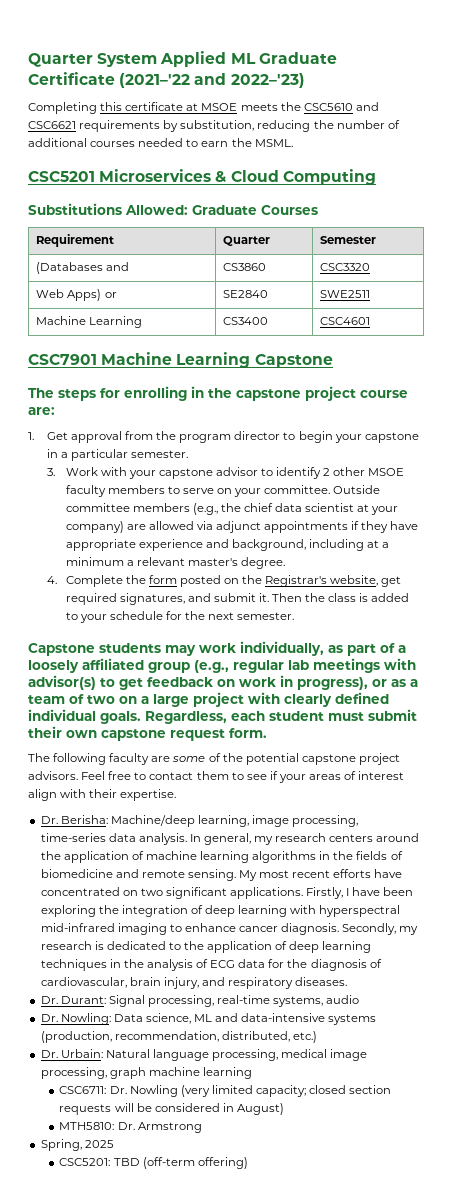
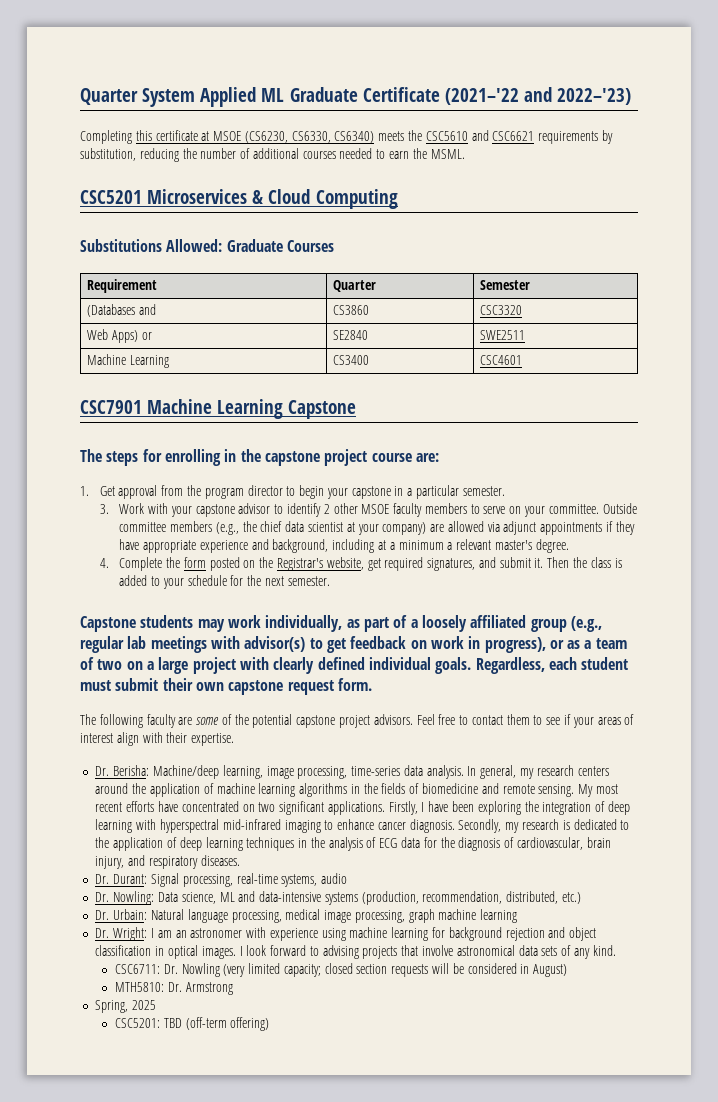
(238, 107) none -> [244,131,375,143] (CS6230, CS6330, CS6340)
(252, 1073) none -> [95,927,597,941] [95,945,616,959] // Dr. Wright: I am an astronomer with experience using machine learning for background rejection and object classification in optical images. I look forward to advising projects that involve astronomical data sets of any kind.

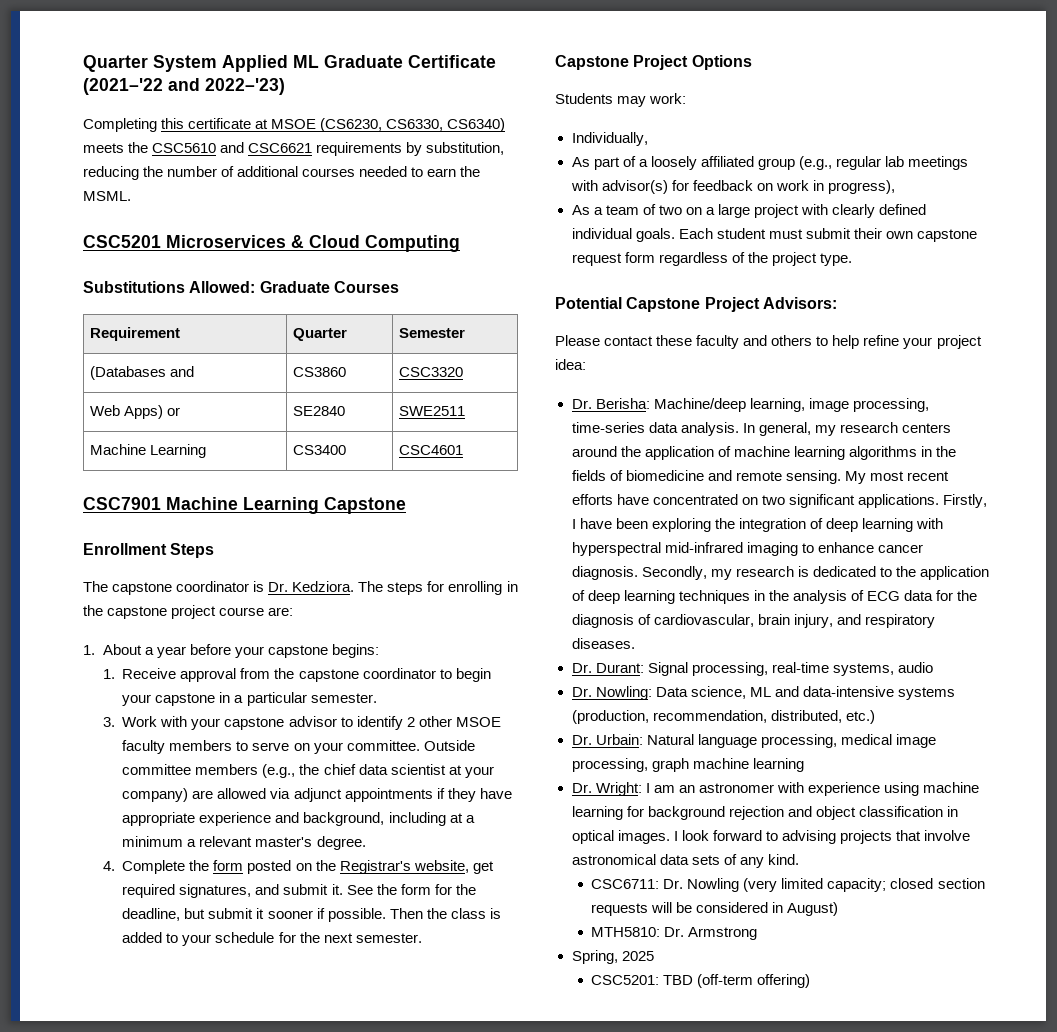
(357, 409) none -> [83,543,215,558] [83,581,355,595] Enrollment Steps // The capstone coordinator is Dr. Kedziora.
[99,486,115,496] Get -> [102,644,379,658] [102,668,177,679] About a year before your capstone begins: // 1. Receive
[204,485,283,499] program director -> [298,668,436,682] capstone coordinator
(544, 563) none -> [346,884,476,895] [122,908,386,922] See the form for the deadline, but submit it sooner if possible.
[140,615,360,632] students may work individually, as -> [633,55,752,70] [555,93,687,107] [571,132,648,146] [571,157,590,167] Project Options // Students may work: // Individually, // As
[309,638,346,653] to get -> [671,180,689,191] for
[549,640,581,649] or as -> [571,205,590,215] // As
[475,657,577,674] Regardless, each -> [678,228,713,239] Each
[337,678,372,691] [80,714,635,728] [80,732,235,746] form. // The following faculty are some of the potential capstone project advisors. Feel free to contact them to see if your areas of interest align with their expertise. -> [624,252,852,266] [555,297,837,312] [555,335,982,349] [555,359,586,370] form regardless of the project type. // Potential Capstone Project Advisors: // Please contact these faculty and others to help refine your project idea:

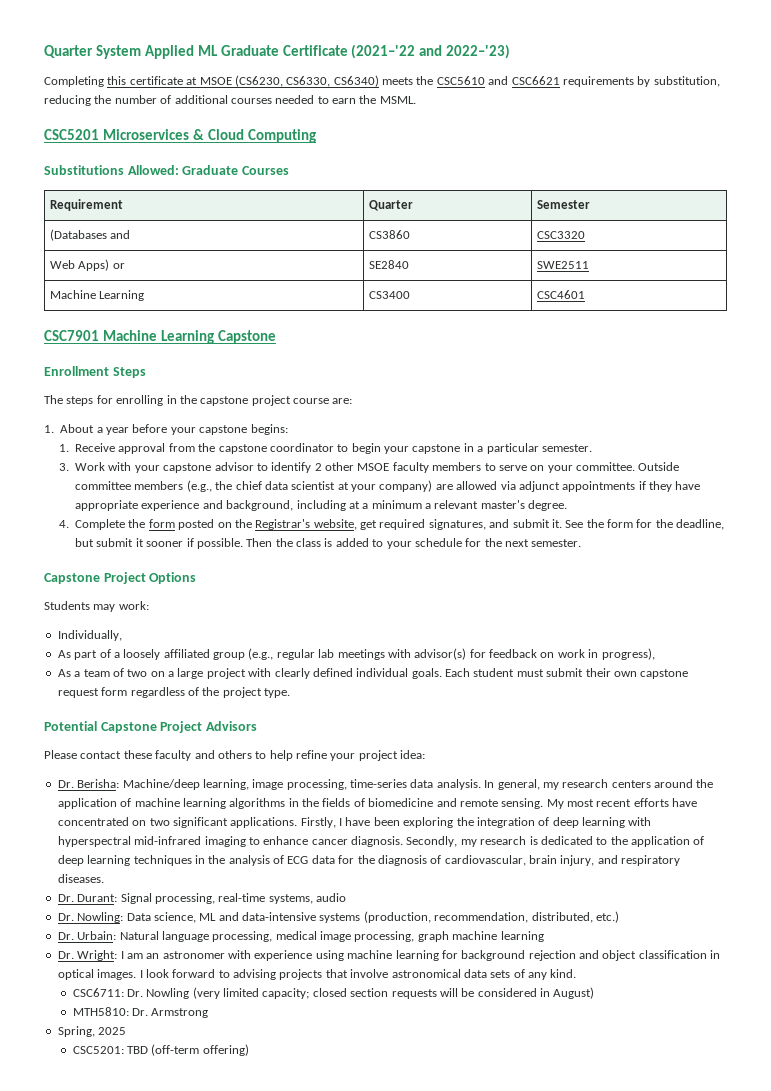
[112,581,384,595] capstone coordinator is Dr. Kedziora. The -> (63, 399) none
[762,297,837,309] Advisors: -> [205,721,257,731] Advisors

